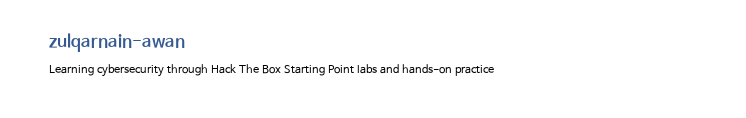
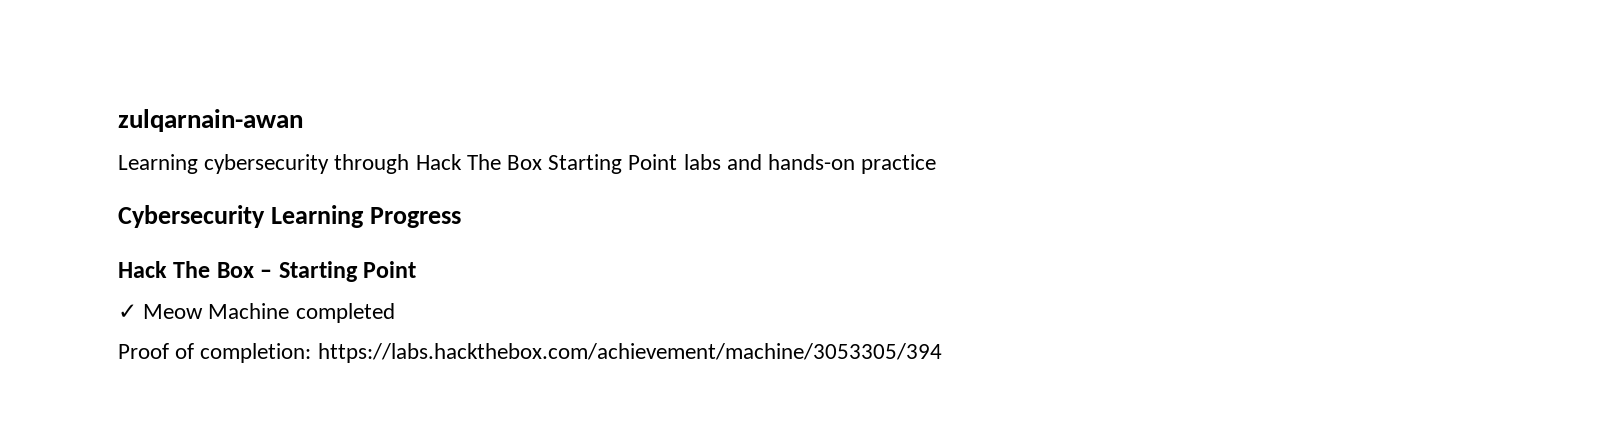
(494, 70) none -> [118,205,461,228] [118,261,417,282] [118,303,395,323] [118,343,942,363] // Cybersecurity Learning Progress // Hack The Box – Starting Point // ✓ Meow Machine completed // Proof of completion: https://labs.hackthebox.com/achievement/machine/3053305/394

